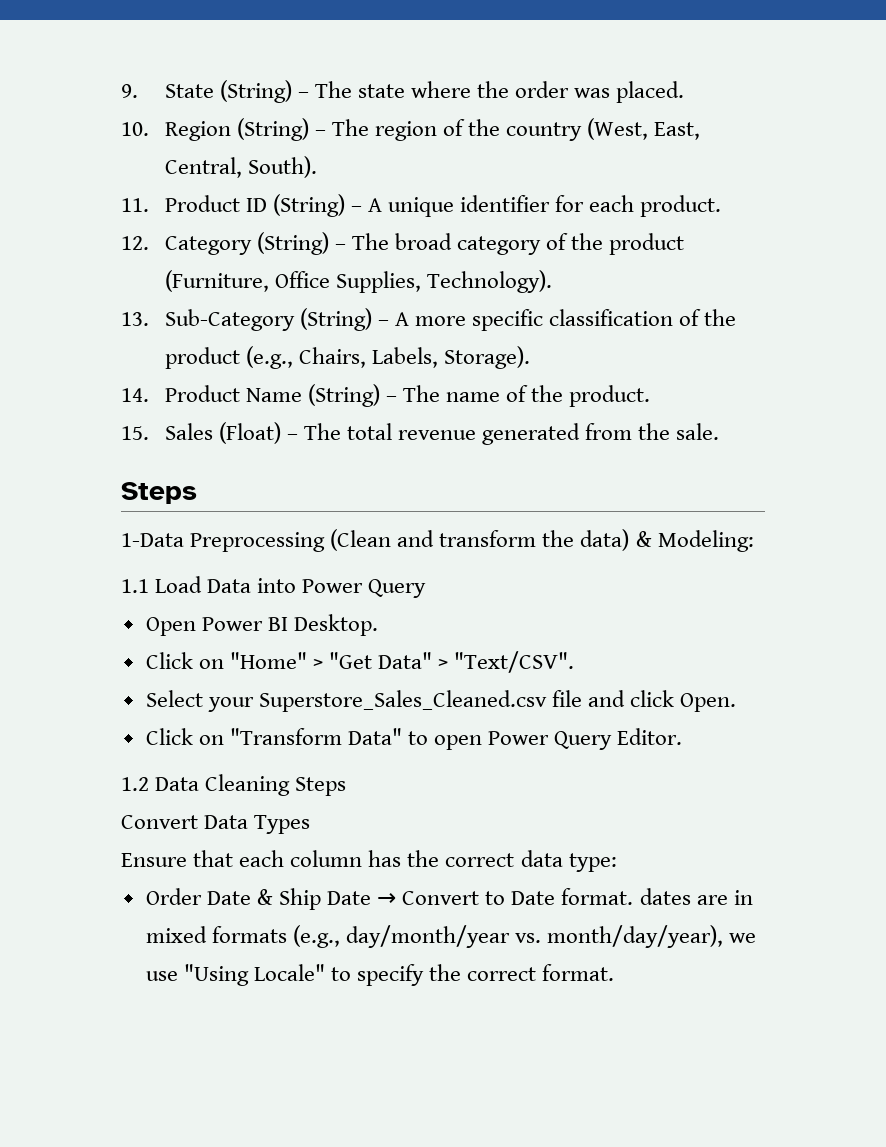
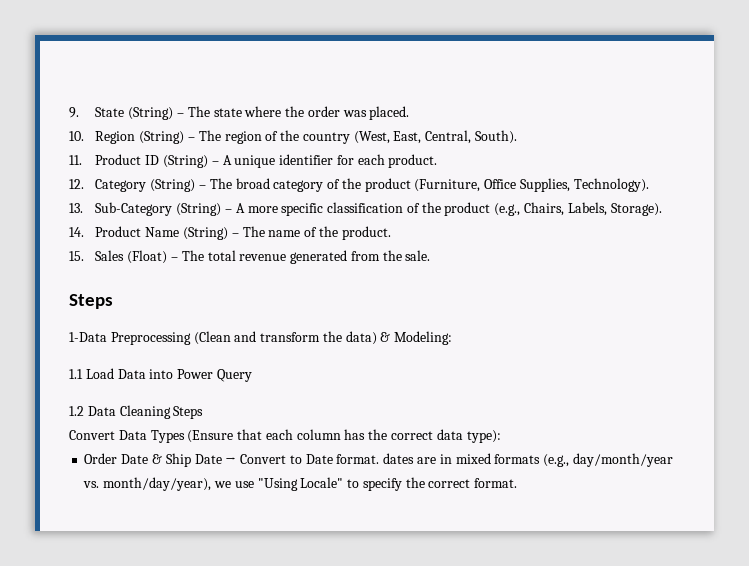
[145,614,378,636] [145,651,575,673] [145,690,737,712] [145,728,683,750] // Open Power BI Desktop. // Click on "Home" > "Get Data" > "Text/CSV". // Select your Superstore_Sales_Cleaned.csv file and click Open. // Click on "Transform Data" to open Power Query Editor. -> (252, 375) none
[121,853,187,867] // Ensure -> [187,430,234,443] (Ensure
[568,853,617,872] type: -> [466,430,501,443] type):

